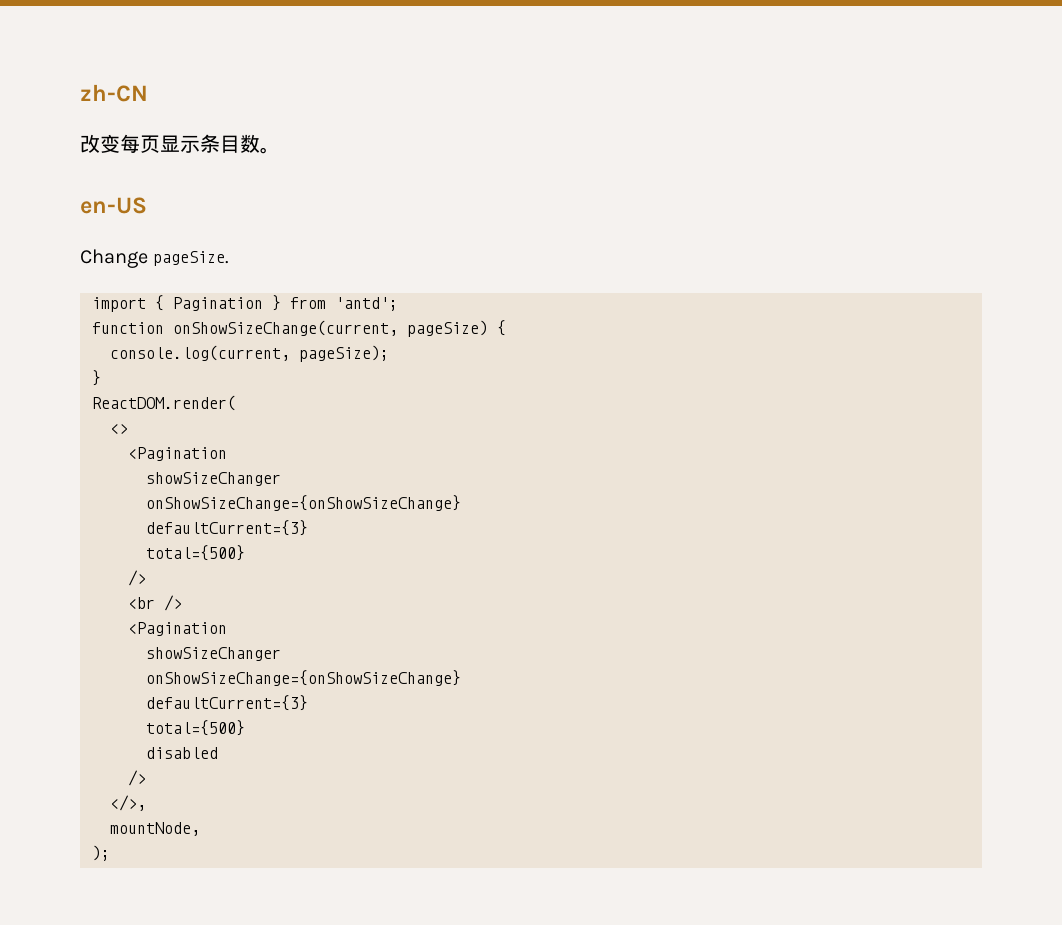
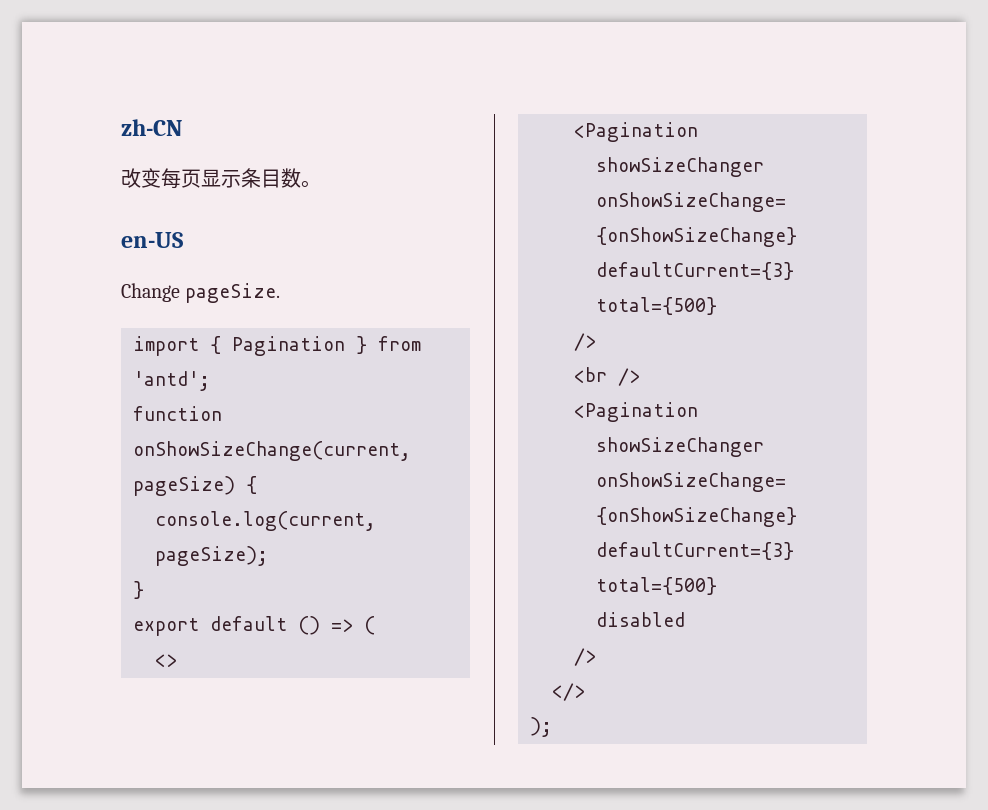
[92,395,236,411] ReactDOM.render( -> [133,616,375,636] export default () => (
[110,795,146,811] [110,822,200,836] </>, // mountNode, -> [552,683,585,701] </>

